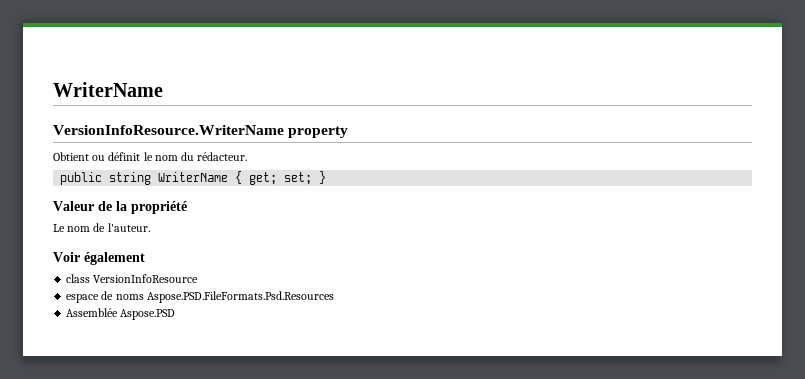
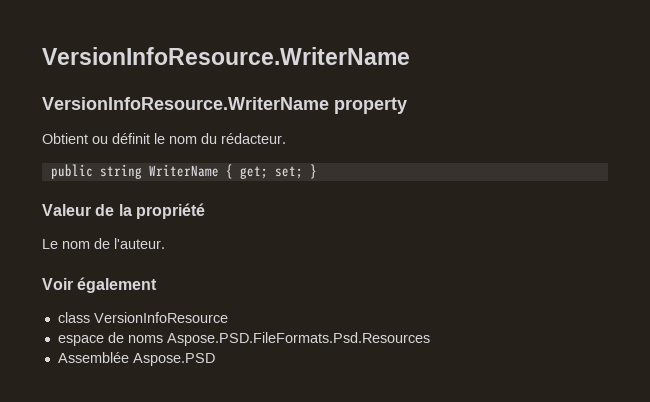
[53,82,163,97] WriterName -> [42,47,410,65] VersionInfoResource.WriterName

